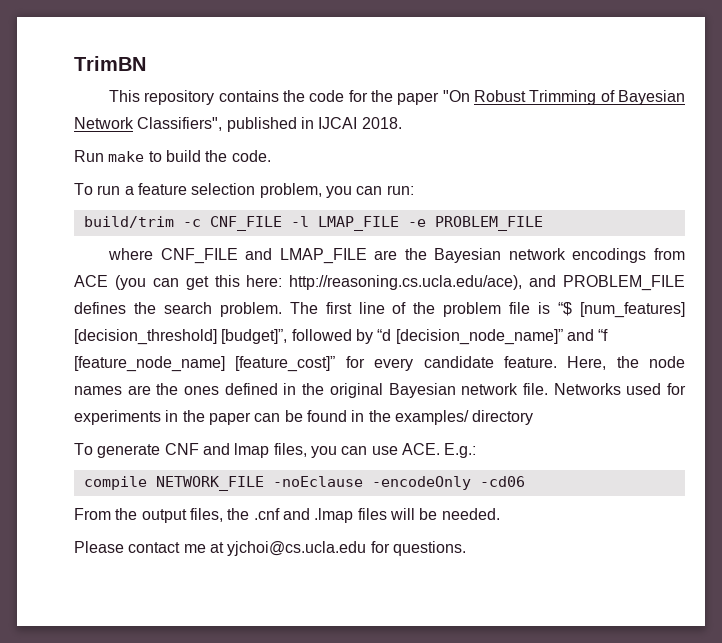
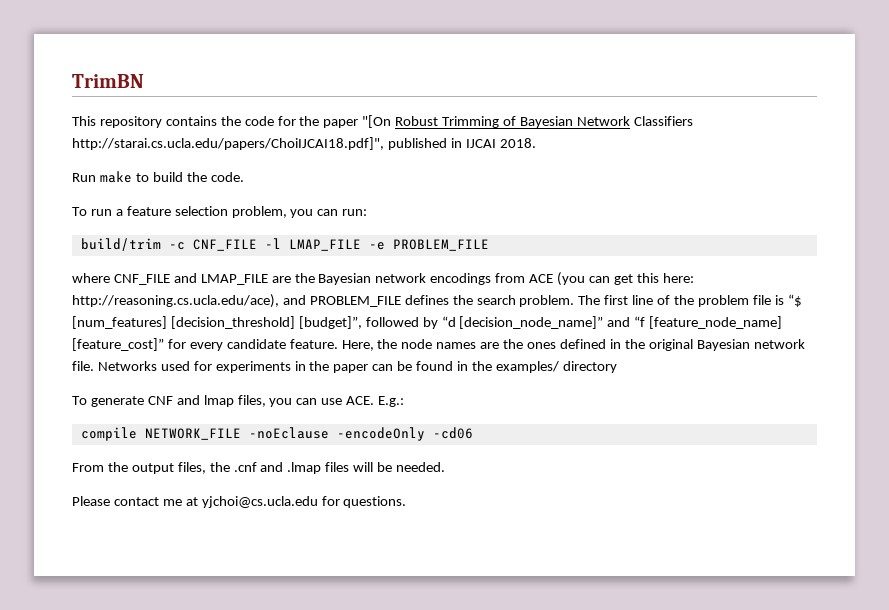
[442,90,470,102] "On -> [362,115,392,128] "[On
[137,117,223,131] Classifiers", -> [633,116,693,126] [72,137,384,150] Classifiers http://starai.cs.ucla.edu/papers/ChoiIJCAI18.pdf]",

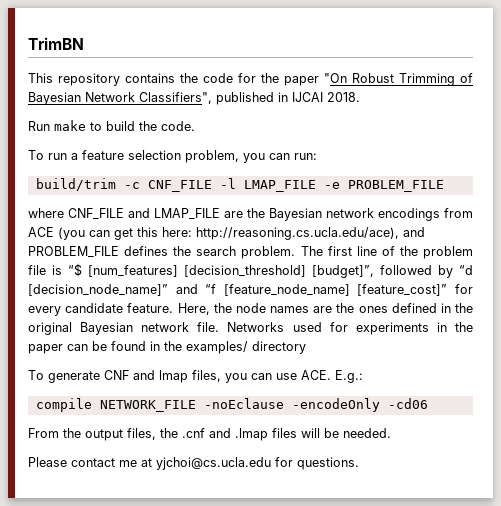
[362,115,392,128] "[On -> [324,73,347,83] "On
[633,116,693,126] [72,137,384,150] Classifiers http://starai.cs.ucla.edu/papers/ChoiIJCAI18.pdf]", -> [139,92,212,104] Classifiers",

